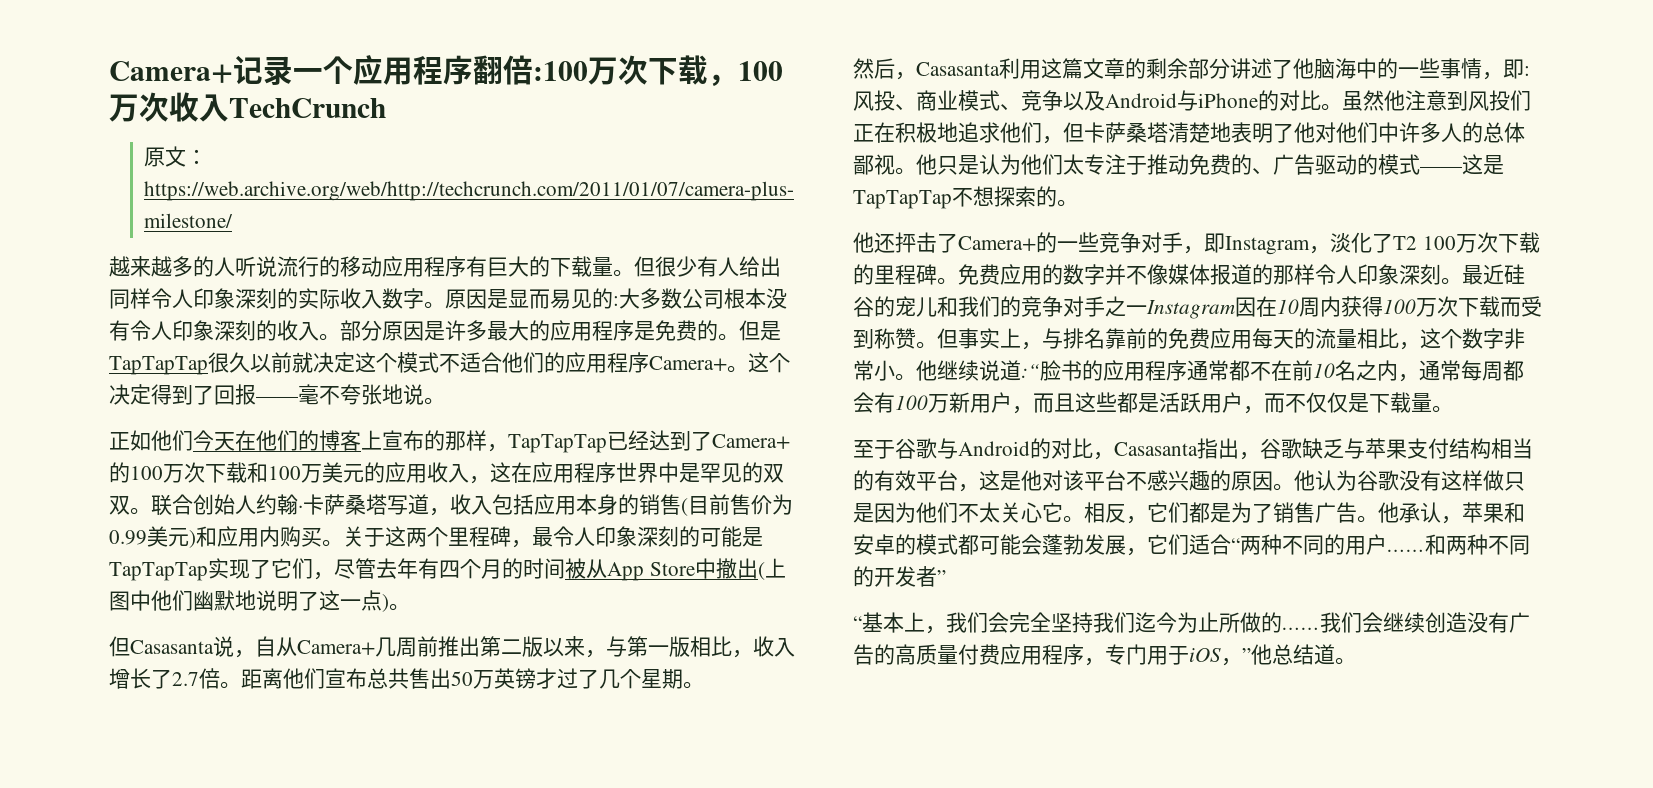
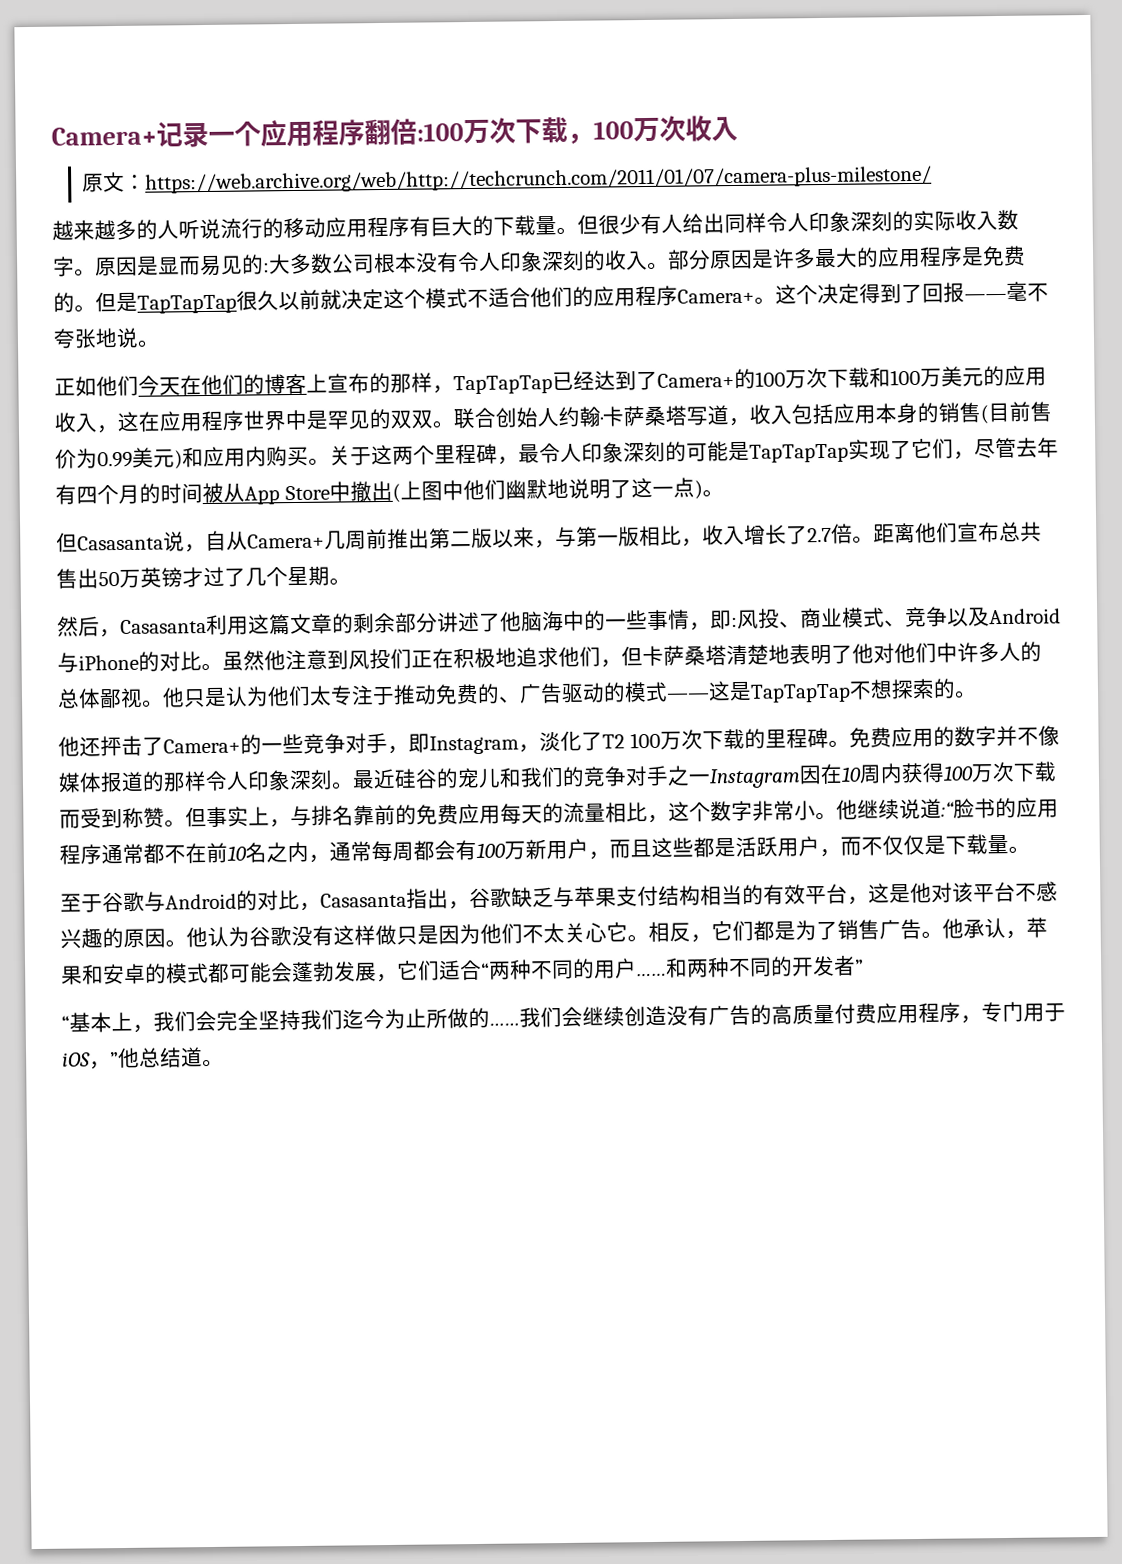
[229,98,386,118] TechCrunch -> (738, 128) none

